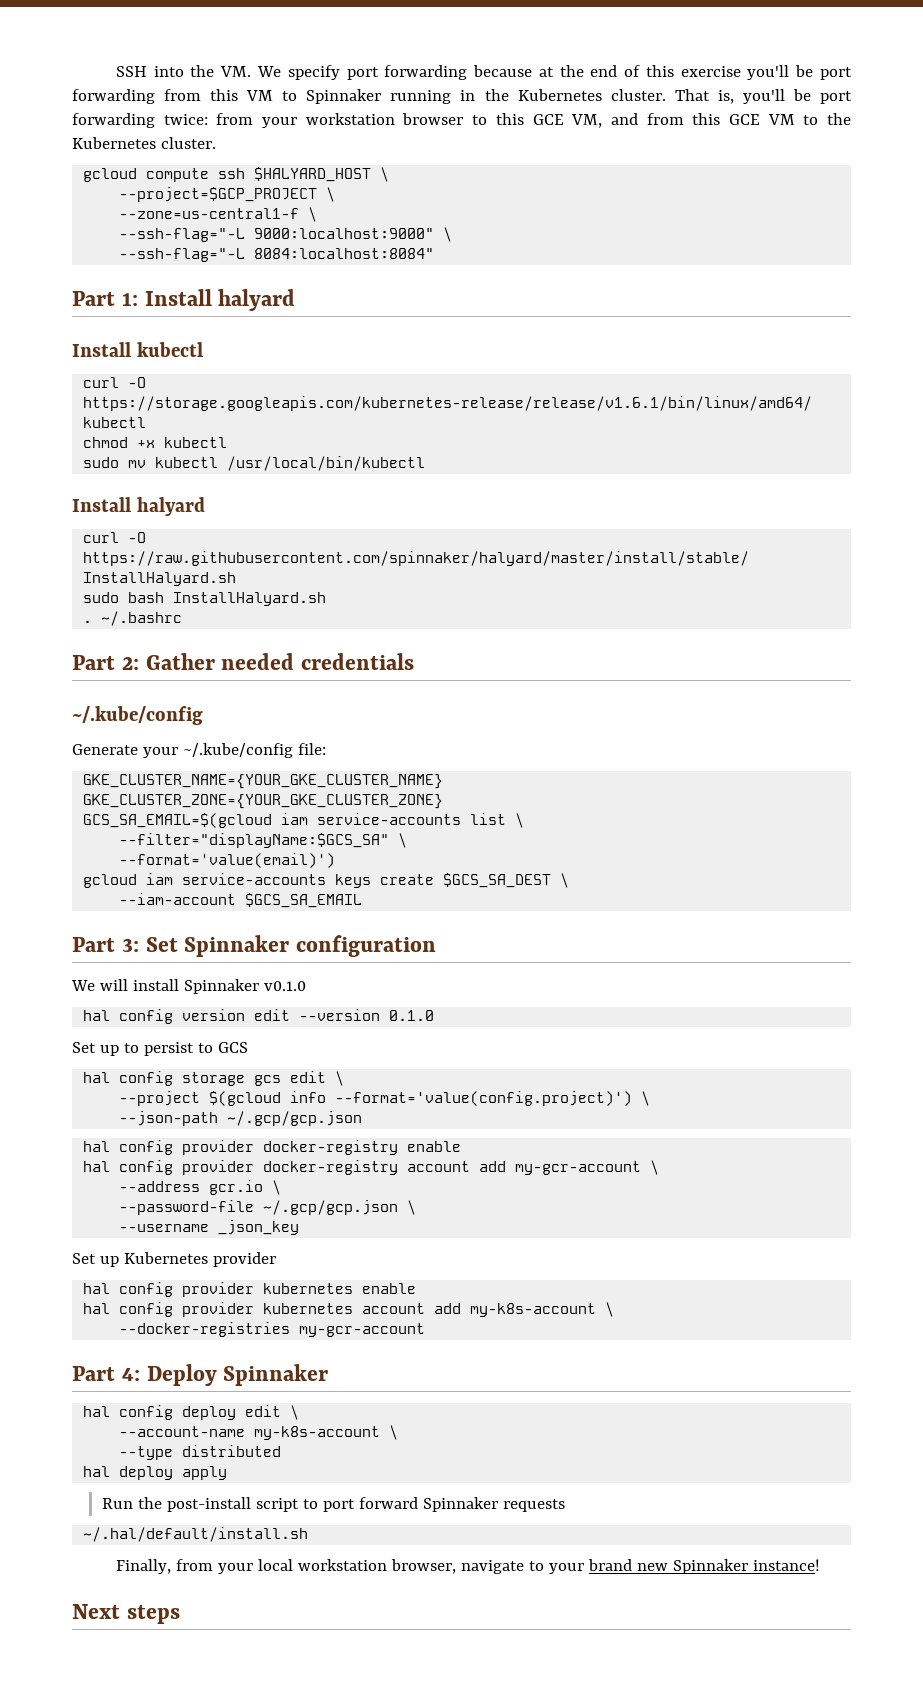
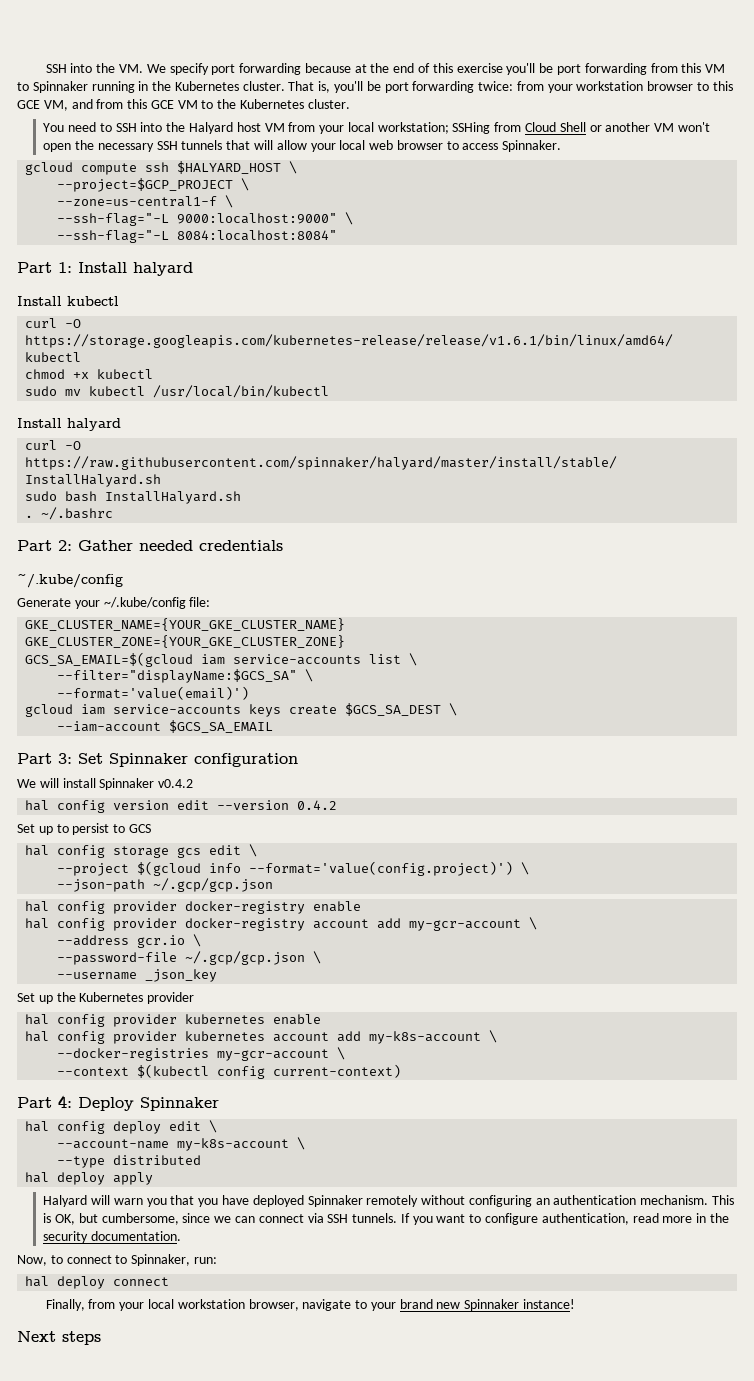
(216, 143) none -> [43,122,710,134] [43,140,562,152] // You need to SSH into the Halyard host VM from your local workstation; SSHing from Cloud Shell or another VM won't open the necessary SSH tunnels that will allow your local web browser to access Spinnaker.
[263,981,306,991] v0.1.0 -> [158,779,194,788] v0.4.2
[389,1010,435,1021] 0.1.0 -> [297,800,338,810] 0.4.2
(119, 1261) none -> [56,992,76,1002] the
(426, 1330) none -> [337,1047,346,1060] [57,1064,402,1079] \ // --context $(kubectl config current-context)
[101,1497,565,1512] [83,1527,309,1542] Run the post-install script to port forward Spinnaker requests // ~/.hal/default/install.sh -> [43,1195,734,1207] [43,1213,729,1225] [43,1231,182,1243] [17,1254,217,1266] [25,1276,170,1289] Halyard will warn you that you have deployed Spinnaker remotely without configuring an authentication mechanism. This is OK, but cumbersome, since we can connect via SSH tunnels. If you want to configure authentication, read more in the security documentation. // Now, to connect to Spinnaker, run: // hal deploy connect

